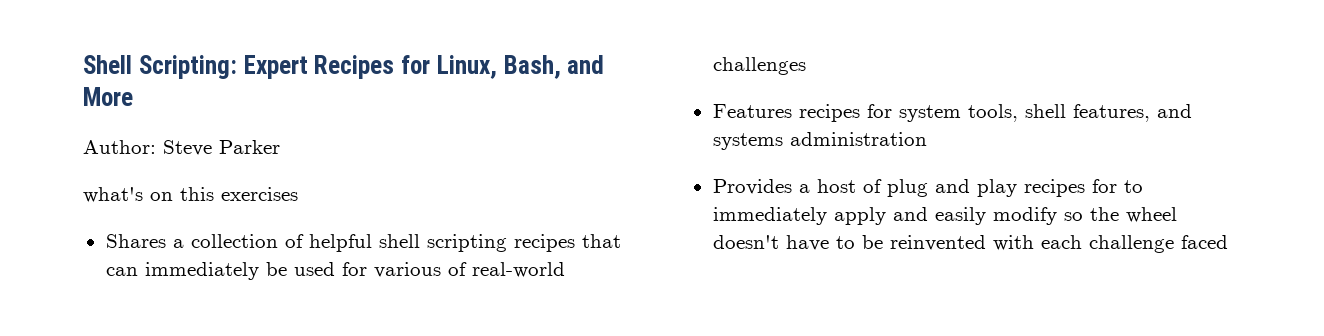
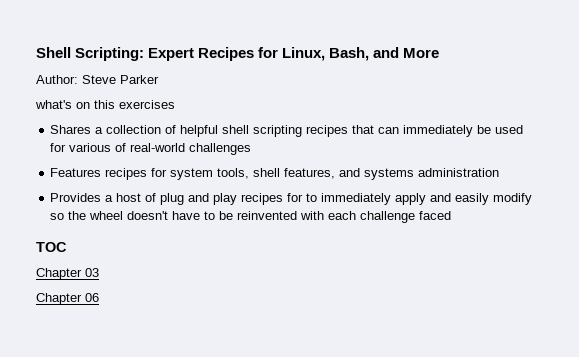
(1228, 242) none -> [36,242,67,252] [36,268,99,280] [36,293,99,305] // TOC // Chapter 03 // Chapter 06

